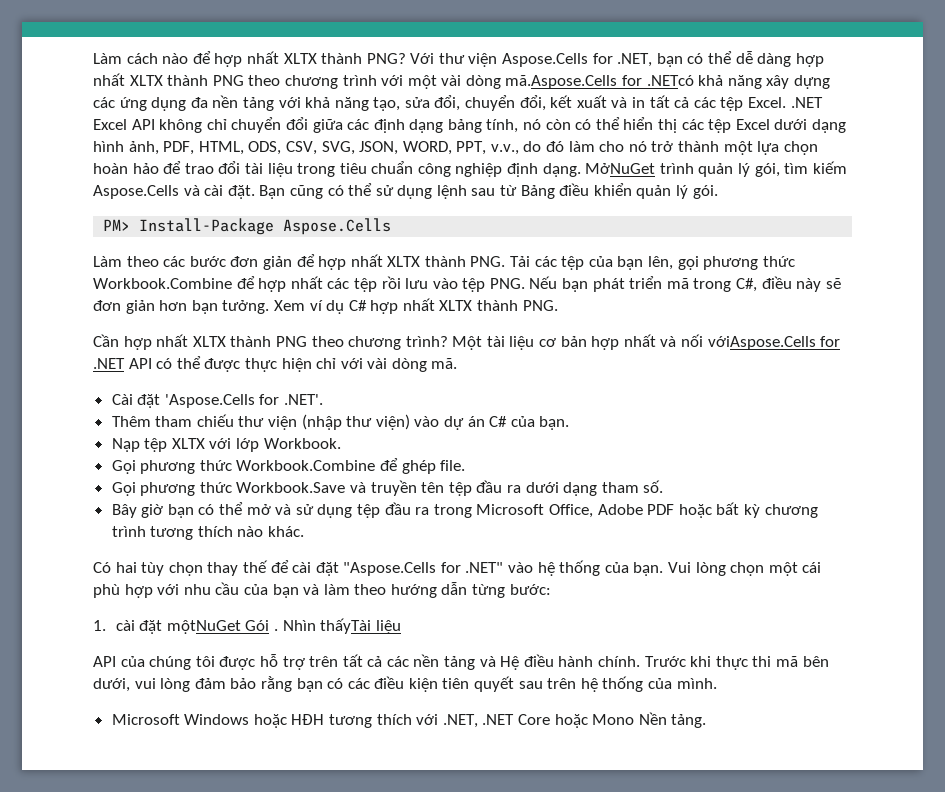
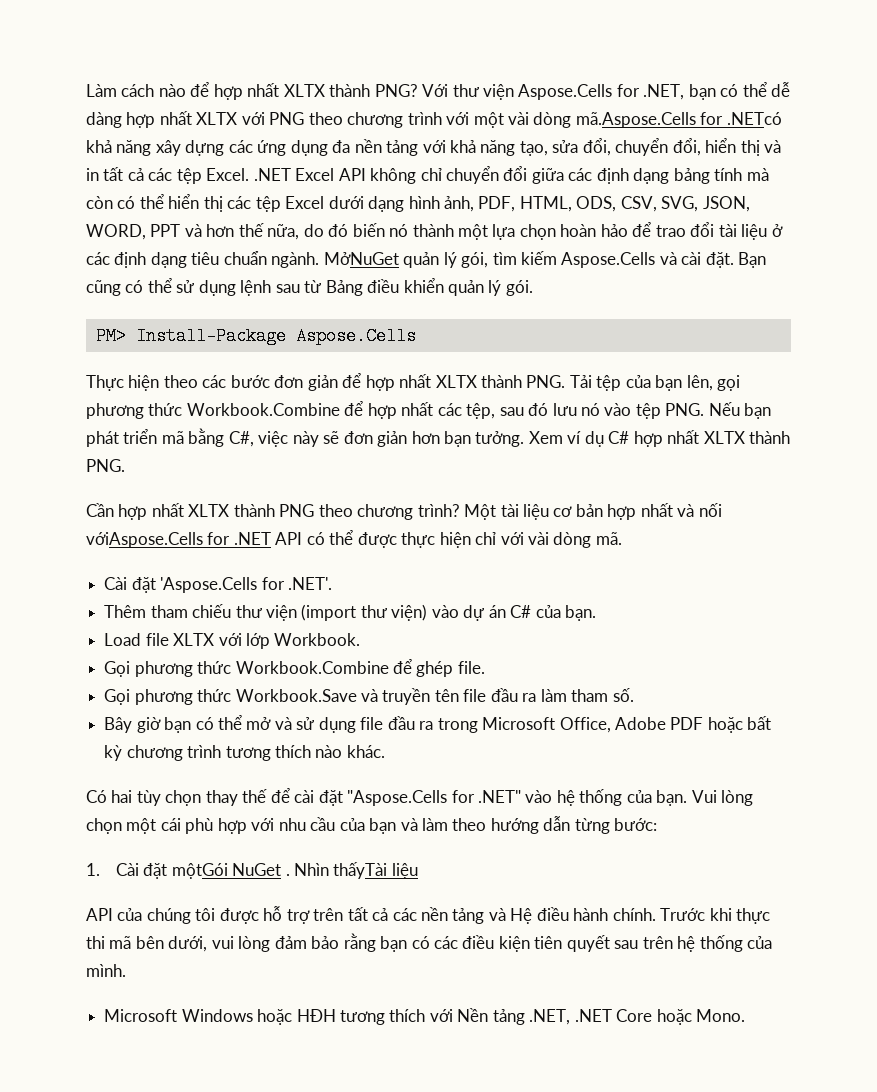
[167,75,209,86] thành -> [241,112,265,125] với
[550,95,607,108] kết xuất -> [705,138,760,156] hiển thị
[486,119,542,133] tính, nó -> [714,168,769,181] tính mà
[456,141,674,155] PPT, v.v., do đó làm cho nó trở -> [150,223,409,240] PPT và hơn thế nữa, do đó biến nó
[297,161,694,177] trong tiêu chuẩn công nghiệp định dạng. MởNuGet trình -> [771,224,783,237] [86,251,399,268] ở các định dạng tiêu chuẩn ngành. MởNuGet
[93,256,122,267] Làm -> [86,375,160,391] Thực hiện
[534,256,557,267] các -> (592, 381) none
[353,276,429,292] tệp rồi lưu -> [466,403,601,419] tệp, sau đó lưu nó
[693,276,792,292] trong C#, điều -> [188,428,289,447] bằng C#, việc
[301,414,342,430] (nhập -> [301,604,357,621] (import
[111,438,168,452] Nạp tệp -> [104,633,169,646] Load file
[448,480,598,496] tệp đầu ra dưới dạng -> [463,688,567,702] file đầu ra làm
[357,504,381,518] tệp -> [360,717,384,730] file
[115,620,270,634] cài đặt mộtNuGet Gói -> [115,863,282,879] Cài đặt mộtGói NuGet
(439, 719) none -> [457,1008,525,1025] Nền tảng
[592,712,707,728] Mono Nền tảng. -> [696,1009,746,1022] Mono.

